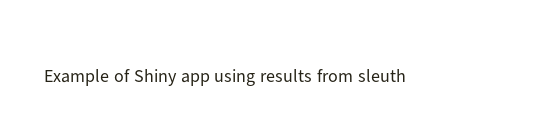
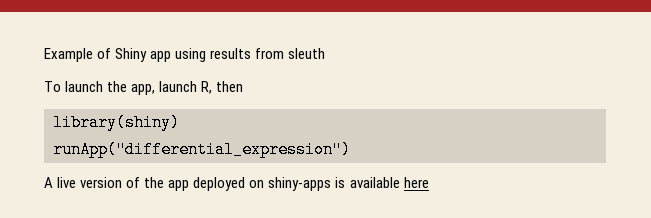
(407, 75) none -> [44,81,244,95] [53,114,180,131] [53,141,351,158] [44,177,429,191] // To launch the app, launch R, then // library(shiny) // runApp("differential_expression") // A live version of the app deployed on shiny-apps is available here

